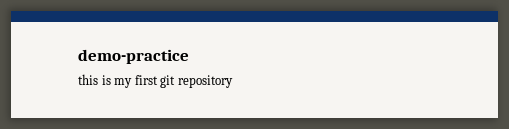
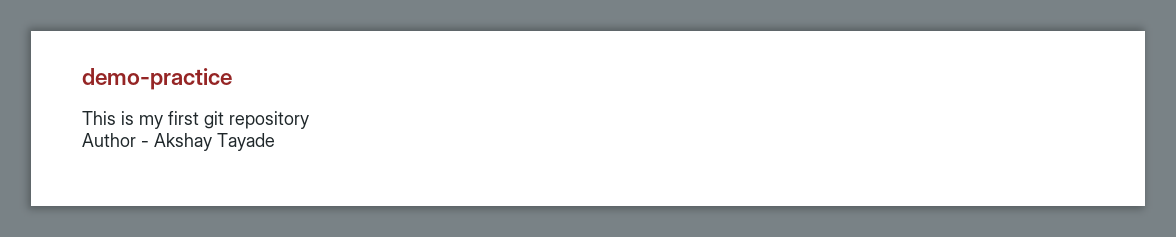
[78,74,98,85] this -> [82,111,116,125] This
(233, 81) none -> [82,133,275,151] // Author - Akshay Tayade

